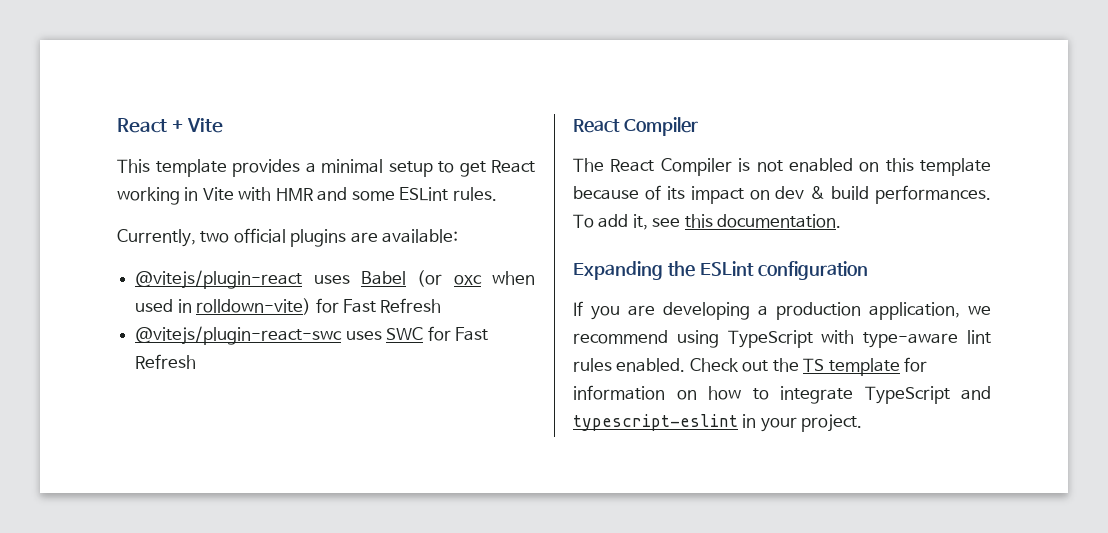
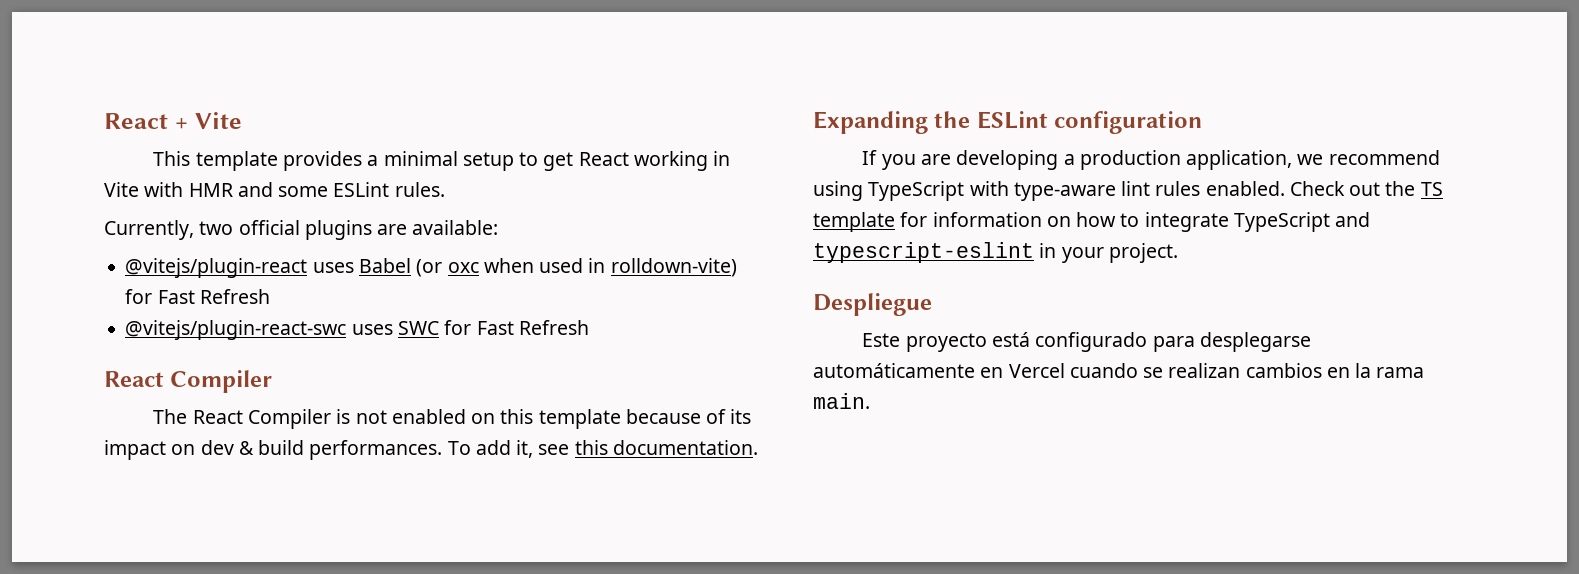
(863, 423) none -> [813,293,932,316] [862,332,1311,352] [813,363,1425,378] [813,393,870,409] // Despliegue // Este proyecto está configurado para desplegarse automáticamente en Vercel cuando se realizan cambios en la rama main.

